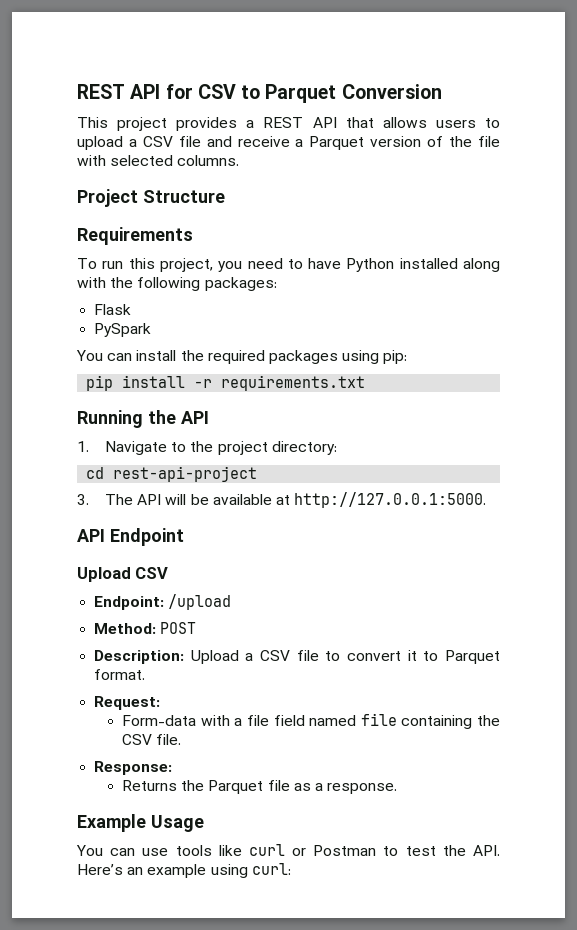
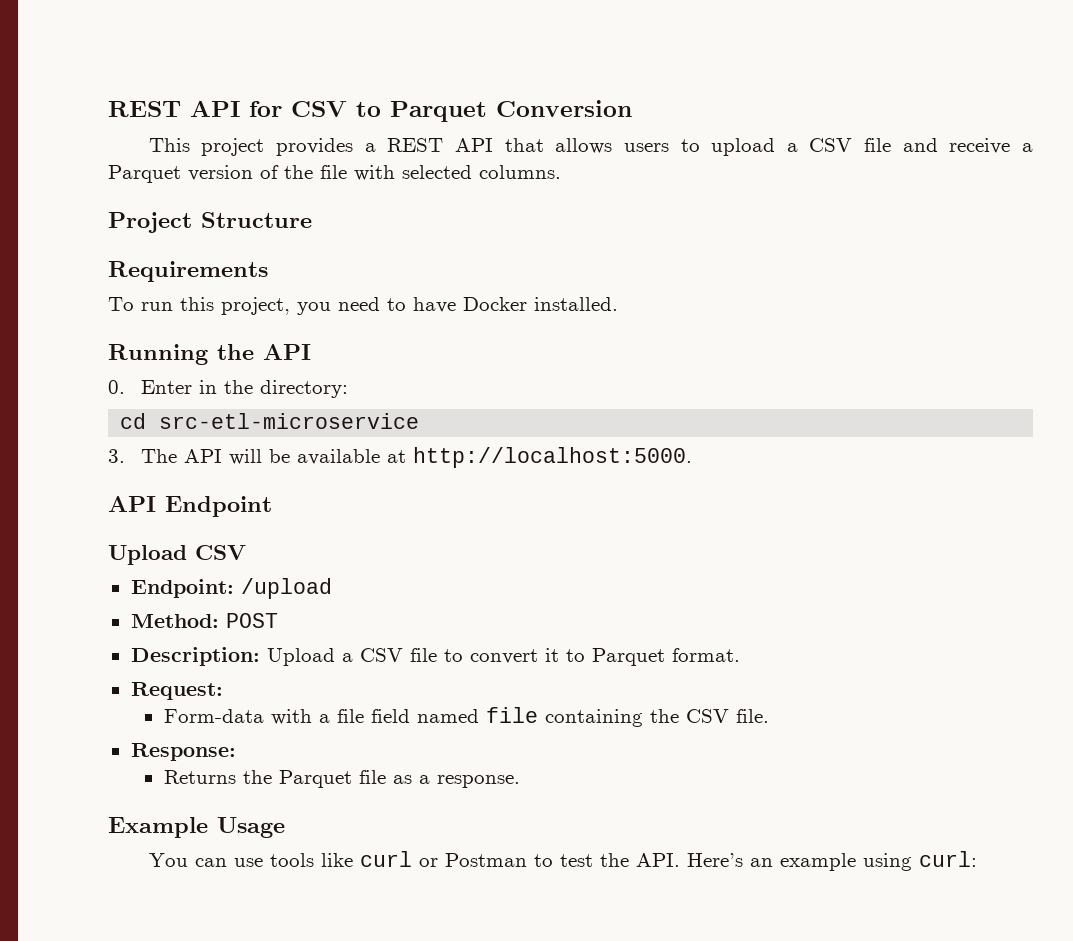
[346,258,501,272] [77,277,277,291] [94,304,132,315] [94,323,152,337] [76,350,408,364] [86,375,366,391] [77,410,209,428] [77,441,268,455] Python installed along with the following packages: // Flask // PySpark // You can install the required packages using pip: // pip install -r requirements.txt // Running the API // 1. Navigate to the project -> [463,297,618,311] [108,344,311,365] [108,380,254,394] Docker installed. // Running the API // 0. Enter in the
[113,466,258,482] rest-api-project -> [159,413,420,429] src-etl-microservice
[294,492,487,508] http://127.0.0.1:5000. -> [413,447,693,468] http://localhost:5000.

